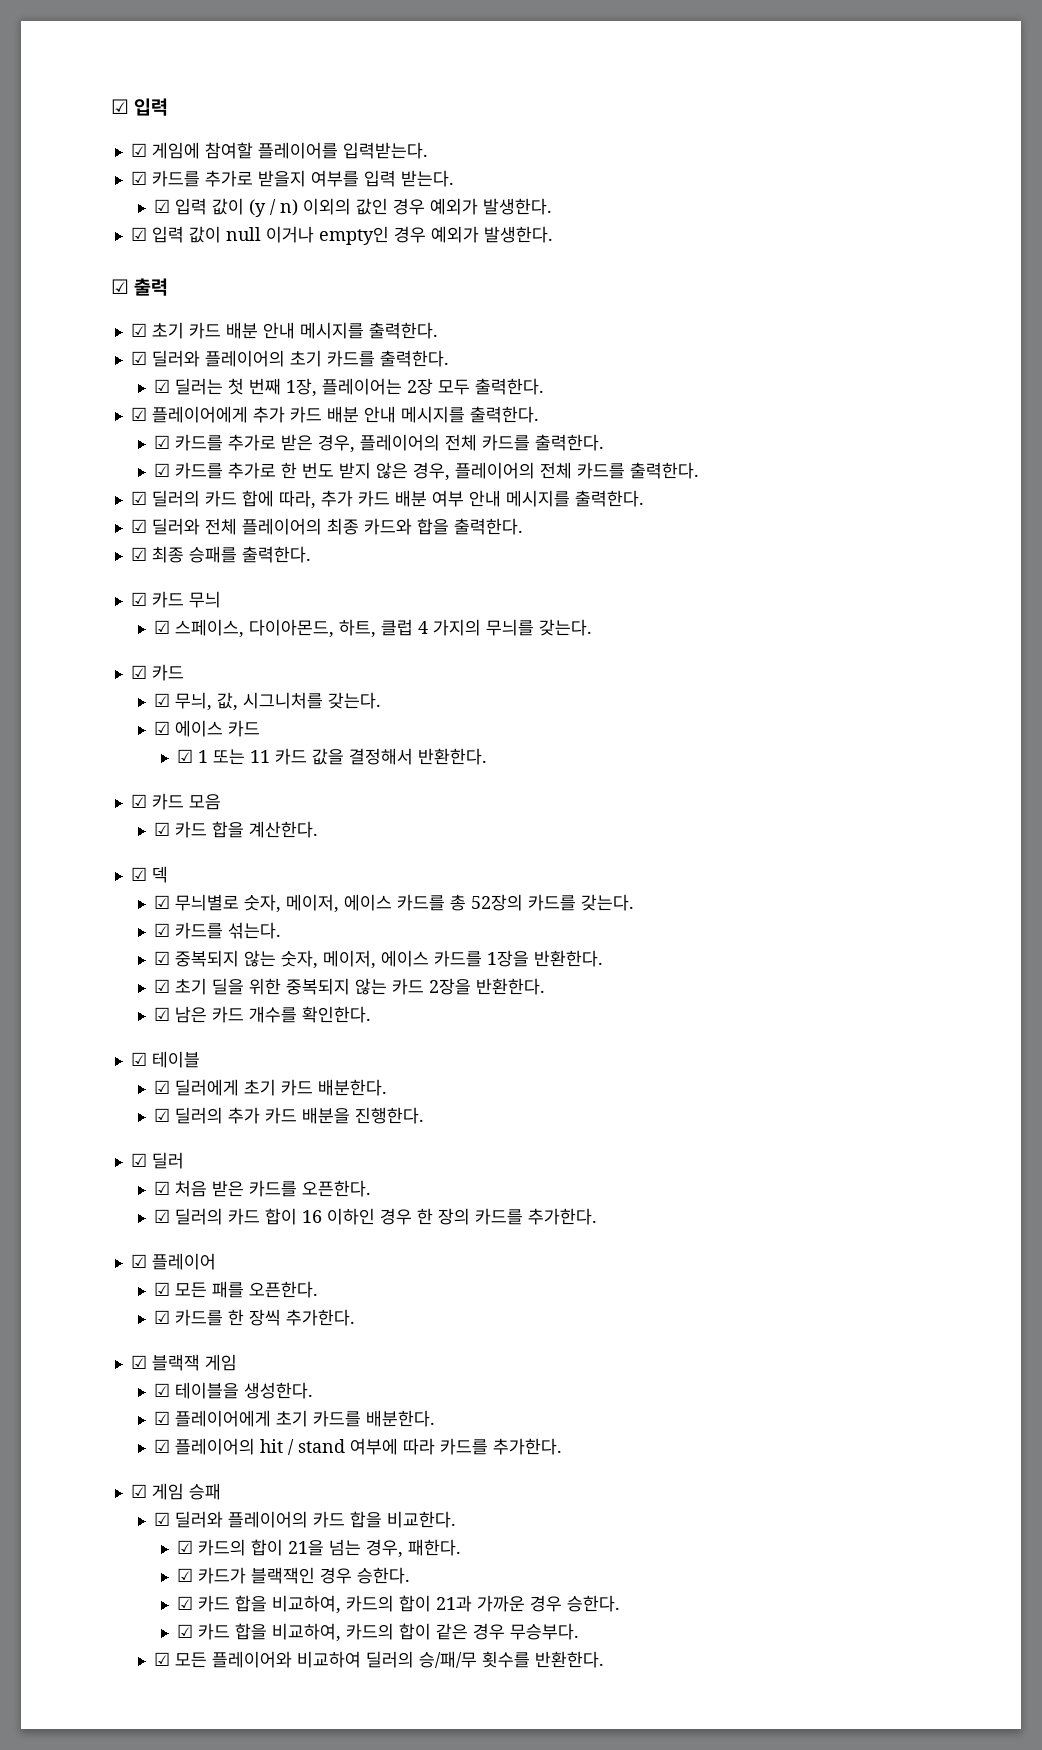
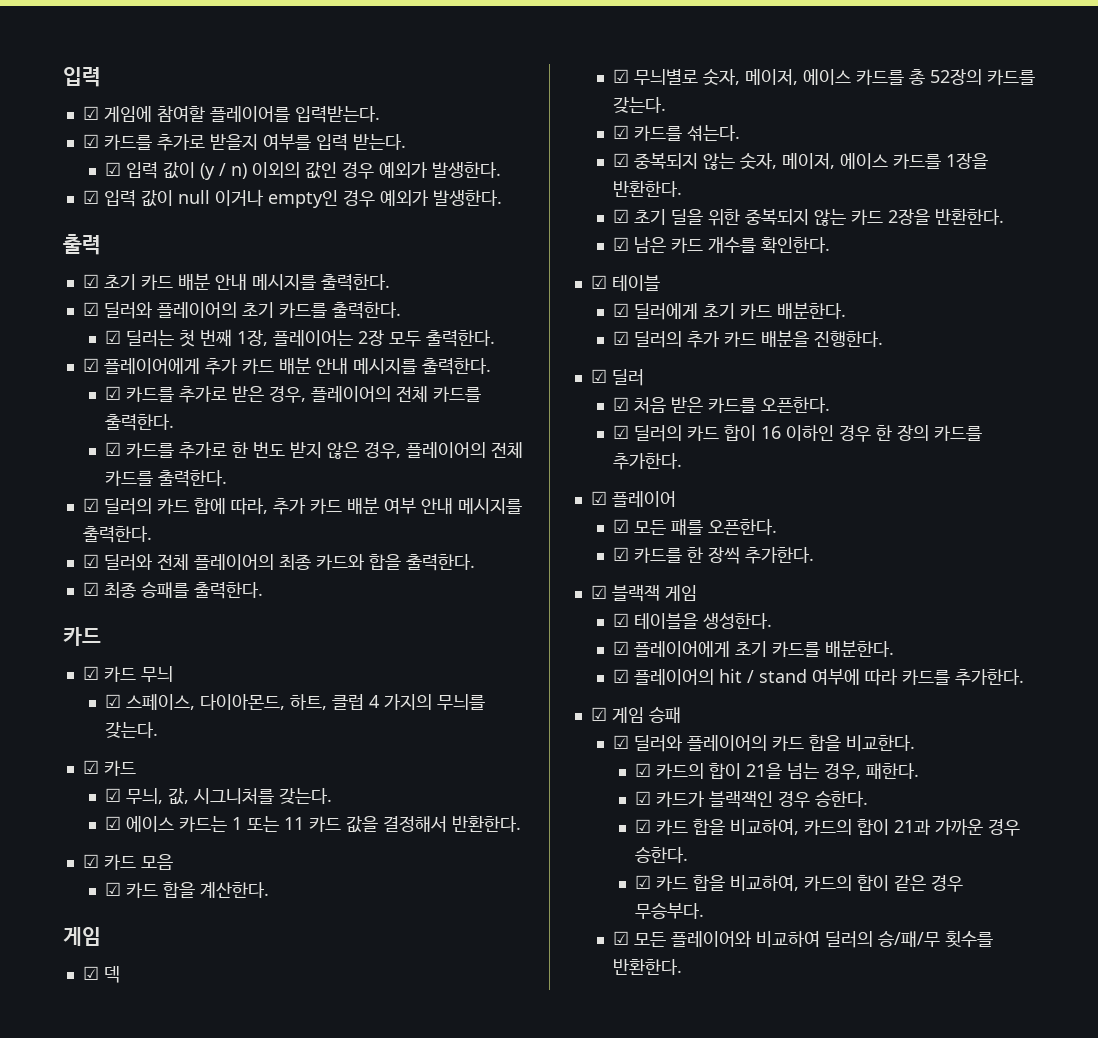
[111,99,129,114] ☑ -> (63, 77) none
[111,279,129,294] ☑ -> (502, 198) none
(311, 554) none -> [63,627,101,646] // 카드
[227,720,260,737] [177,749,194,763] 카드 // ☑ -> [178,816,227,832] 카드는
(318, 829) none -> [63,927,101,946] // 게임

